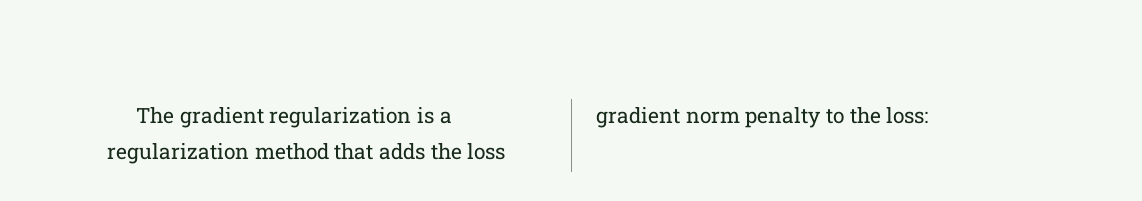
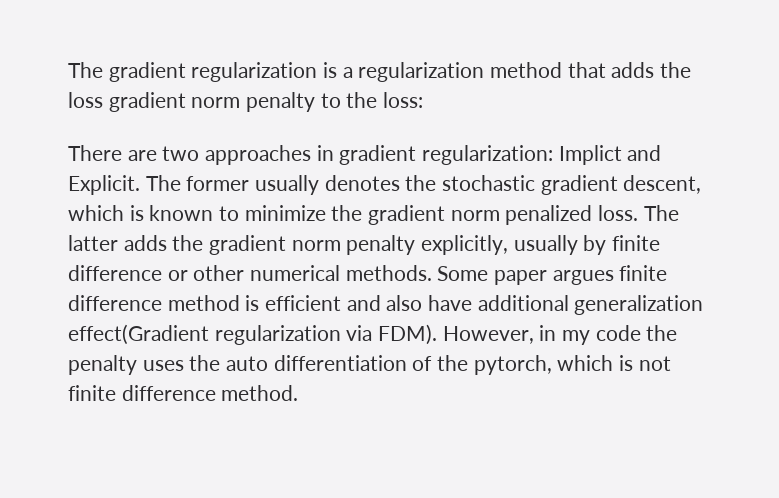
(929, 115) none -> [68,145,662,165] [68,175,702,195] [68,205,679,225] [68,235,661,255] [68,265,668,285] [68,295,704,315] [68,324,678,345] [68,355,671,375] [68,385,299,401] // There are two approaches in gradient regularization: Implict and Explicit. The former usually denotes the stochastic gradient descent, which is known to minimize the gradient norm penalized loss. The latter adds the gradient norm penalty explicitly, usually by finite difference or other numerical methods. Some paper argues finite difference method is efficient and also have additional generalization effect(Gradient regularization via FDM). However, in my code the penalty uses the auto differentiation of the pytorch, which is not finite difference method.

